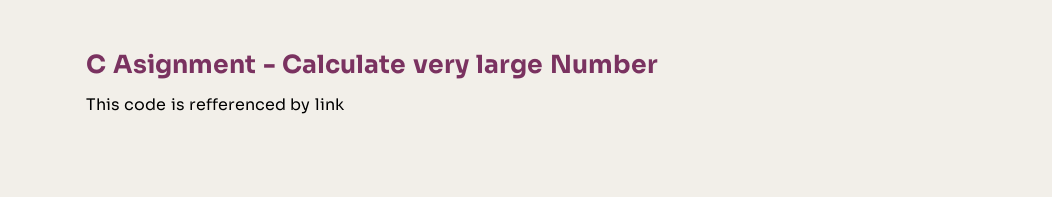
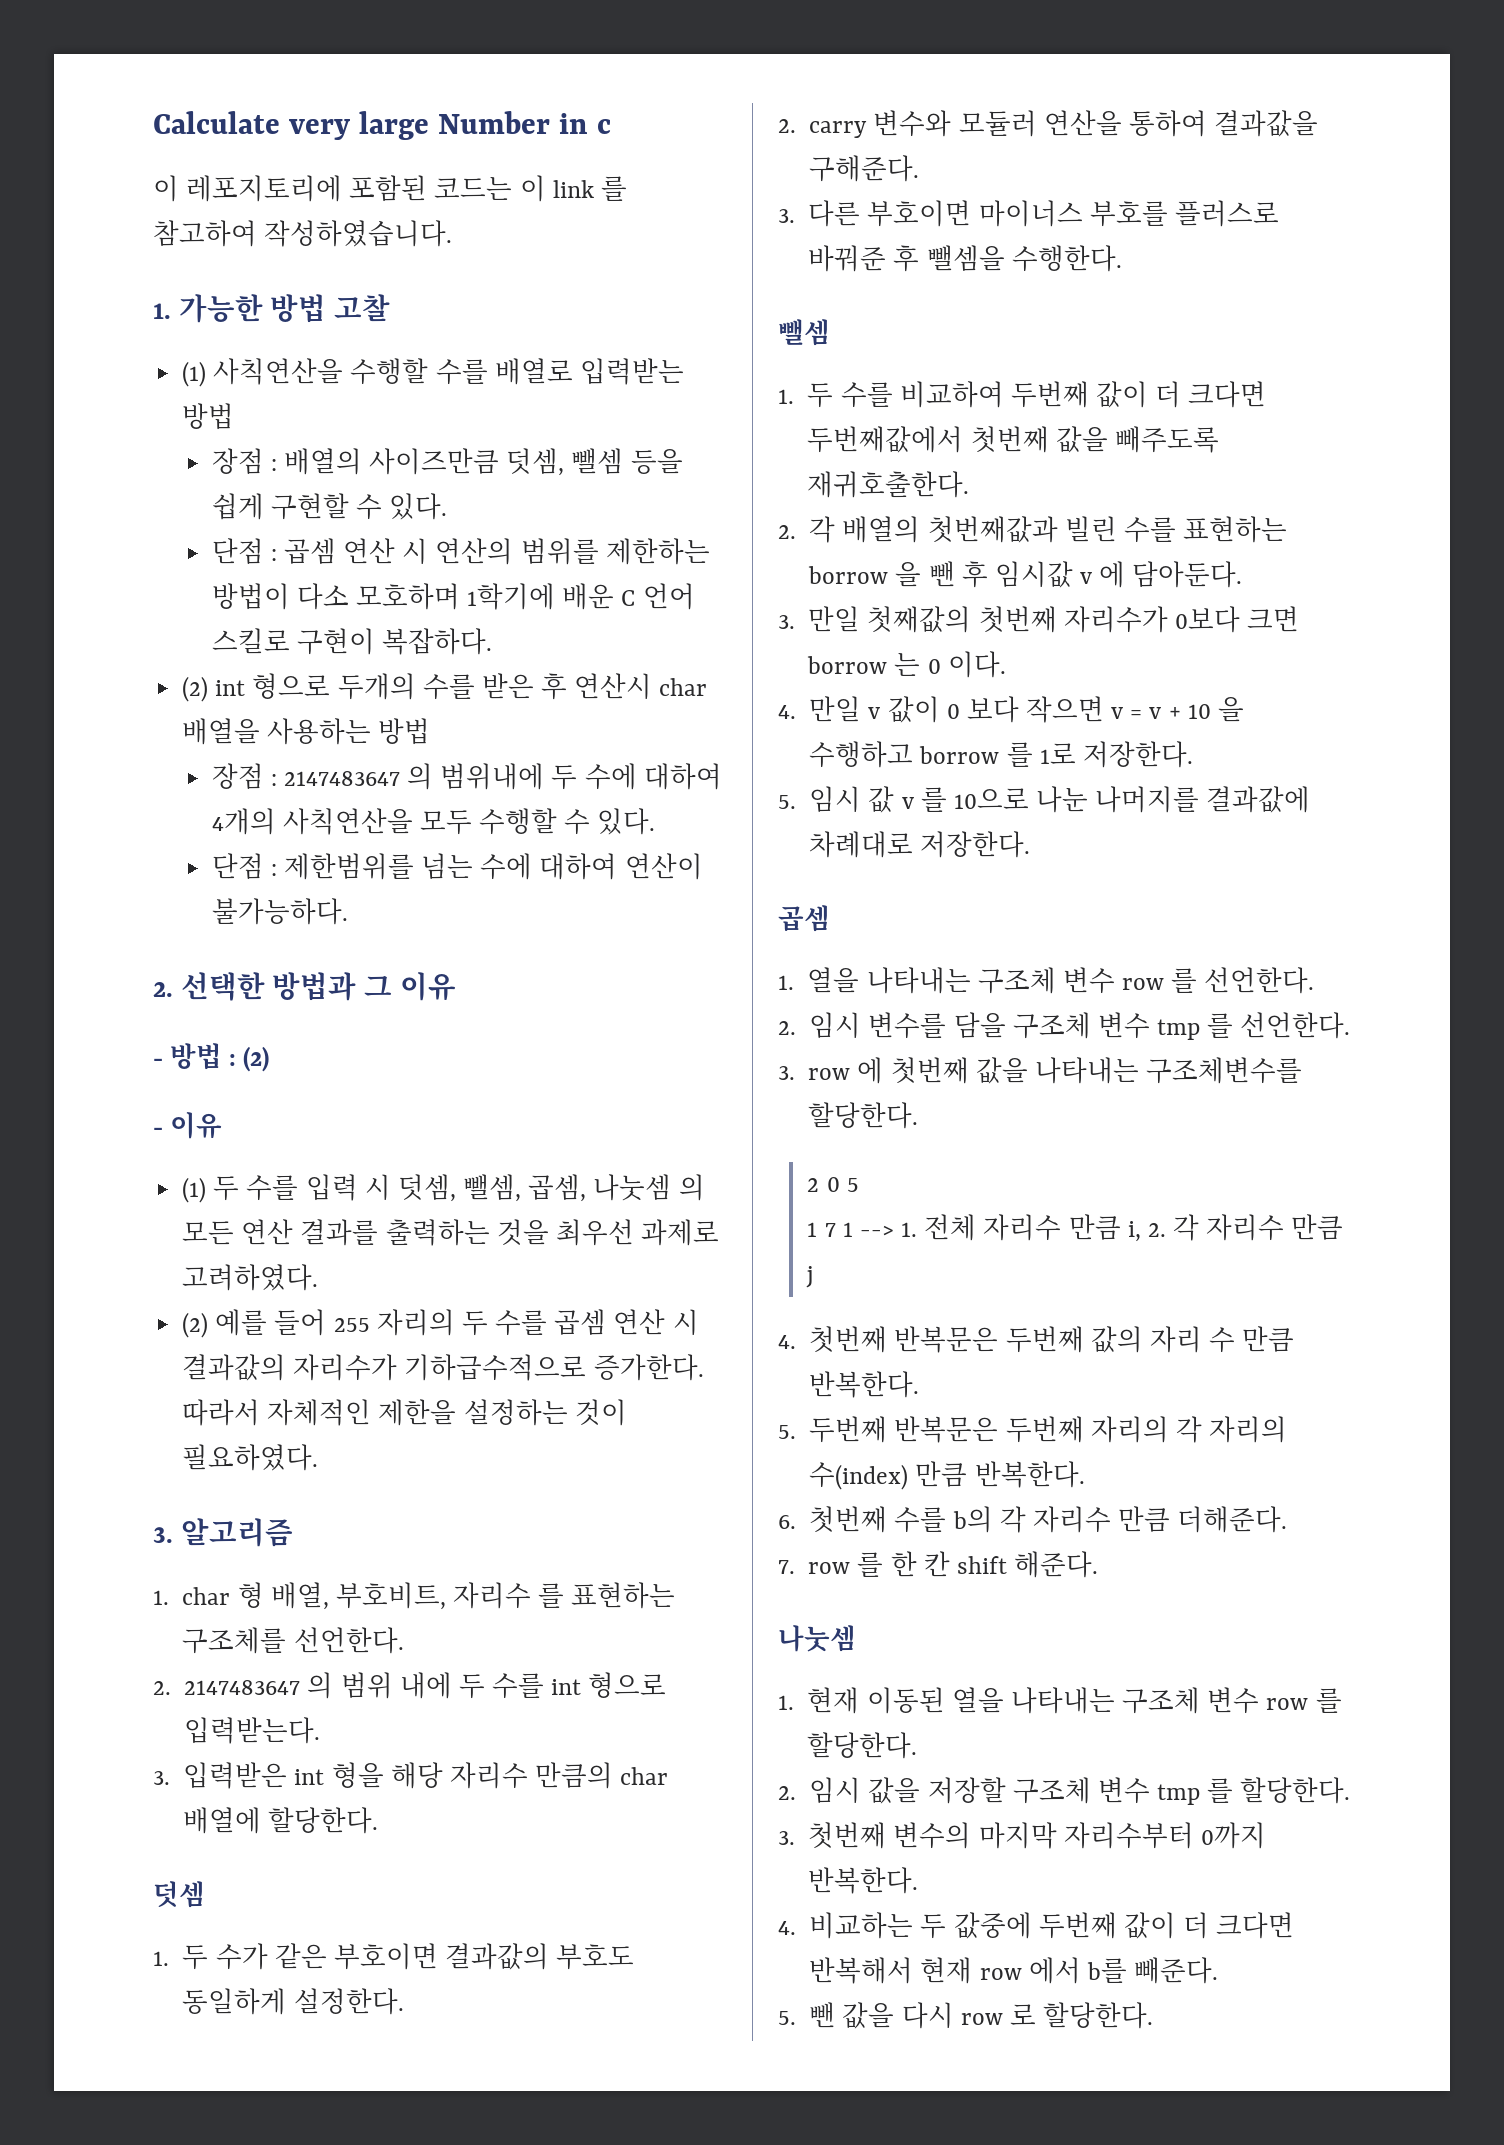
[86,53,276,79] C Asignment - -> (153, 122) none
[86,98,345,114] // This code is refferenced by link -> [559,113,612,134] [153,175,627,202] [153,220,453,247] [153,294,391,323] [182,358,684,387] [182,403,235,430] [211,448,683,476] [211,493,448,520] [211,538,710,565] [211,583,695,610] [211,628,492,655] [182,673,708,702] [182,718,431,745] [211,763,722,790] [211,808,656,835] [211,853,703,880] [211,898,348,925] [153,972,456,1001] [153,1043,270,1072] [153,1112,223,1139] [182,1174,705,1203] [182,1219,720,1246] [182,1264,319,1291] [182,1309,699,1338] [182,1354,704,1381] [182,1399,627,1426] [182,1444,319,1471] [153,1518,293,1547] [153,1582,676,1610] [182,1627,404,1654] [153,1672,667,1699] [184,1717,321,1744] [153,1762,669,1789] [183,1807,379,1834] [153,1881,205,1908] [153,1943,635,1970] [182,1988,404,2015] [778,110,1319,138] [809,155,920,182] [778,200,1279,227] [808,245,1122,272] [778,319,830,346] [778,381,1267,408] [807,426,1219,453] [807,471,970,498] [778,516,1288,543] [808,561,1243,588] [778,606,1300,633] [807,651,1006,678] [778,696,1244,723] [809,741,1193,768] [778,786,1311,813] [809,831,1031,858] [778,905,830,932] [778,967,1315,994] [778,1012,1351,1040] [778,1057,1303,1084] [808,1102,919,1129] [807,1177,859,1192] [807,1214,1344,1242] [806,1266,815,1288] [778,1326,1295,1353] [809,1371,920,1398] [778,1416,1288,1443] [809,1461,1085,1490] [778,1506,1288,1533] [778,1551,1099,1578] [778,1625,856,1652] [778,1687,1342,1714] [807,1732,918,1759] [778,1777,1351,1805] [778,1822,1266,1849] [808,1867,919,1894] [778,1912,1295,1939] [809,1957,1219,1984] [778,2002,1154,2029] in c // 이 레포지토리에 포함된 코드는 이 link 를 참고하여 작성하였습니다. // 1. 가능한 방법 고찰 // (1) 사칙연산을 수행할 수를 배열로 입력받는 방법 // 장점 : 배열의 사이즈만큼 덧셈, 뺄셈 등을 쉽게 구현할 수 있다. // 단점 : 곱셈 연산 시 연산의 범위를 제한하는 방법이 다소 모호하며 1학기에 배운 C 언어 스킬로 구현이 복잡하다. // (2) int 형으로 두개의 수를 받은 후 연산시 char 배열을 사용하는 방법 // 장점 : 2147483647 의 범위내에 두 수에 대하여 4개의 사칙연산을 모두 수행할 수 있다. // 단점 : 제한범위를 넘는 수에 대하여 연산이 불가능하다. // 2. 선택한 방법과 그 이유 // - 방법 : (2) // - 이유 // (1) 두 수를 입력 시 덧셈, 뺄셈, 곱셈, 나눗셈 의 모든 연산 결과를 출력하는 것을 최우선 과제로 고려하였다. // (2) 예를 들어 255 자리의 두 수를 곱셈 연산 시 결과값의 자리수가 기하급수적으로 증가한다. 따라서 자체적인 제한을 설정하는 것이 필요하였다. // 3. 알고리즘 // 1. char 형 배열, 부호비트, 자리수 를 표현하는 구조체를 선언한다. // 2. 2147483647 의 범위 내에 두 수를 int 형으로 입력받는다. // 3. 입력받은 int 형을 해당 자리수 만큼의 char 배열에 할당한다. // 덧셈 // 1. 두 수가 같은 부호이면 결과값의 부호도 동일하게 설정한다. // 2. carry 변수와 모듈러 연산을 통하여 결과값을 구해준다. // 3. 다른 부호이면 마이너스 부호를 플러스로 바꿔준 후 뺄셈을 수행한다. // 뺄셈 // 1. 두 수를 비교하여 두번째 값이 더 크다면 두번째값에서 첫번째 값을 빼주도록 재귀호출한다. // 2. 각 배열의 첫번째값과 빌린 수를 표현하는 borrow 을 뺀 후 임시값 v 에 담아둔다. // 3. 만일 첫째값의 첫번째 자리수가 0보다 크면 borrow 는 0 이다. // 4. 만일 v 값이 0 보다 작으면 v = v + 10 을 수행하고 borrow 를 1로 저장한다. // 5. 임시 값 v 를 10으로 나눈 나머지를 결과값에 차례대로 저장한다. // 곱셈 // 1. 열을 나타내는 구조체 변수 row 를 선언한다. // 2. 임시 변수를 담을 구조체 변수 tmp 를 선언한다. // 3. row 에 첫번째 값을 나타내는 구조체변수를 할당한다. // 2 0 5 // 1 7 1 --> 1. 전체 자리수 만큼 i, 2. 각 자리수 만큼 j // 4. 첫번째 반복문은 두번째 값의 자리 수 만큼 반복한다. // 5. 두번째 반복문은 두번째 자리의 각 자리의 수(index) 만큼 반복한다. // 6. 첫번째 수를 b의 각 자리수 만큼 더해준다. // 7. row 를 한 칸 shift 해준다. // 나눗셈 // 1. 현재 이동된 열을 나타내는 구조체 변수 row 를 할당한다. // 2. 임시 값을 저장할 구조체 변수 tmp 를 할당한다. // 3. 첫번째 변수의 마지막 자리수부터 0까지 반복한다. // 4. 비교하는 두 값중에 두번째 값이 더 크다면 반복해서 현재 row 에서 b를 빼준다. // 5. 뺀 값을 다시 row 로 할당한다.

